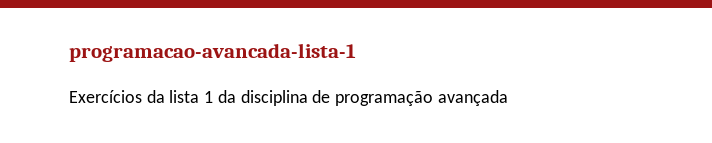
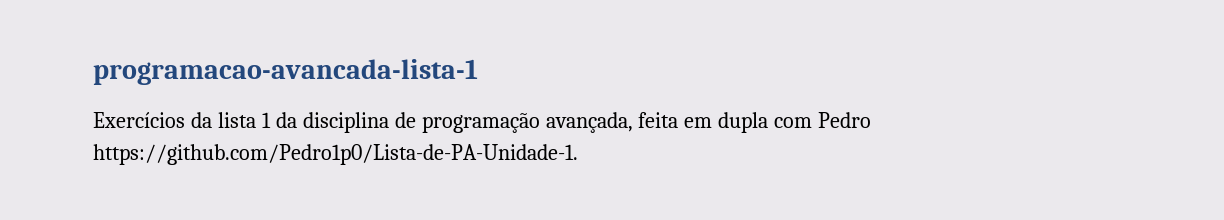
[437,90,508,106] avançada -> [545,112,872,133] [93,144,578,165] avançada, feita em dupla com Pedro https://github.com/Pedro1p0/Lista-de-PA-Unidade-1.

